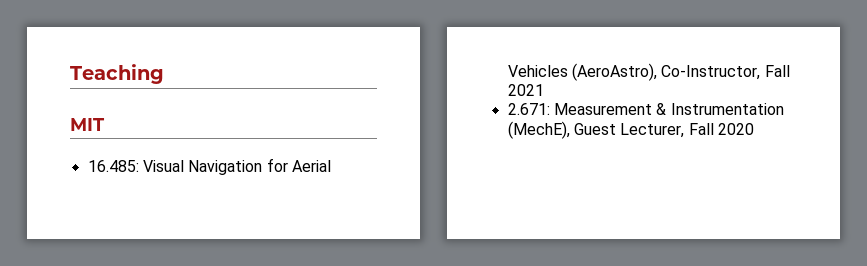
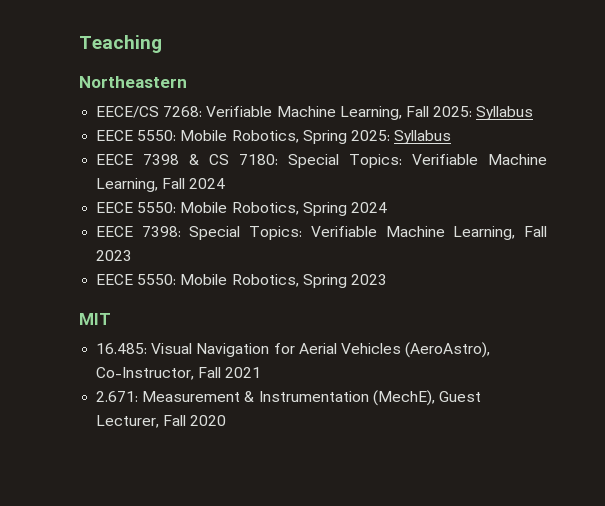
(164, 74) none -> [79,76,187,88] [96,106,534,120] [96,130,452,144] [96,154,547,168] [96,178,226,192] [96,202,387,216] [96,226,547,240] [96,250,133,261] [96,274,387,288] // Northeastern // EECE/CS 7268: Verifiable Machine Learning, Fall 2025: Syllabus // EECE 5550: Mobile Robotics, Spring 2025: Syllabus // EECE 7398 & CS 7180: Special Topics: Verifiable Machine Learning, Fall 2024 // EECE 5550: Mobile Robotics, Spring 2024 // EECE 7398: Special Topics: Verifiable Machine Learning, Fall 2023 // EECE 5550: Mobile Robotics, Spring 2023

